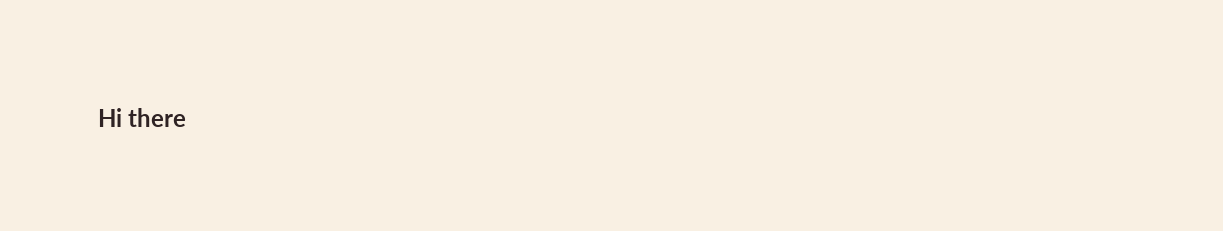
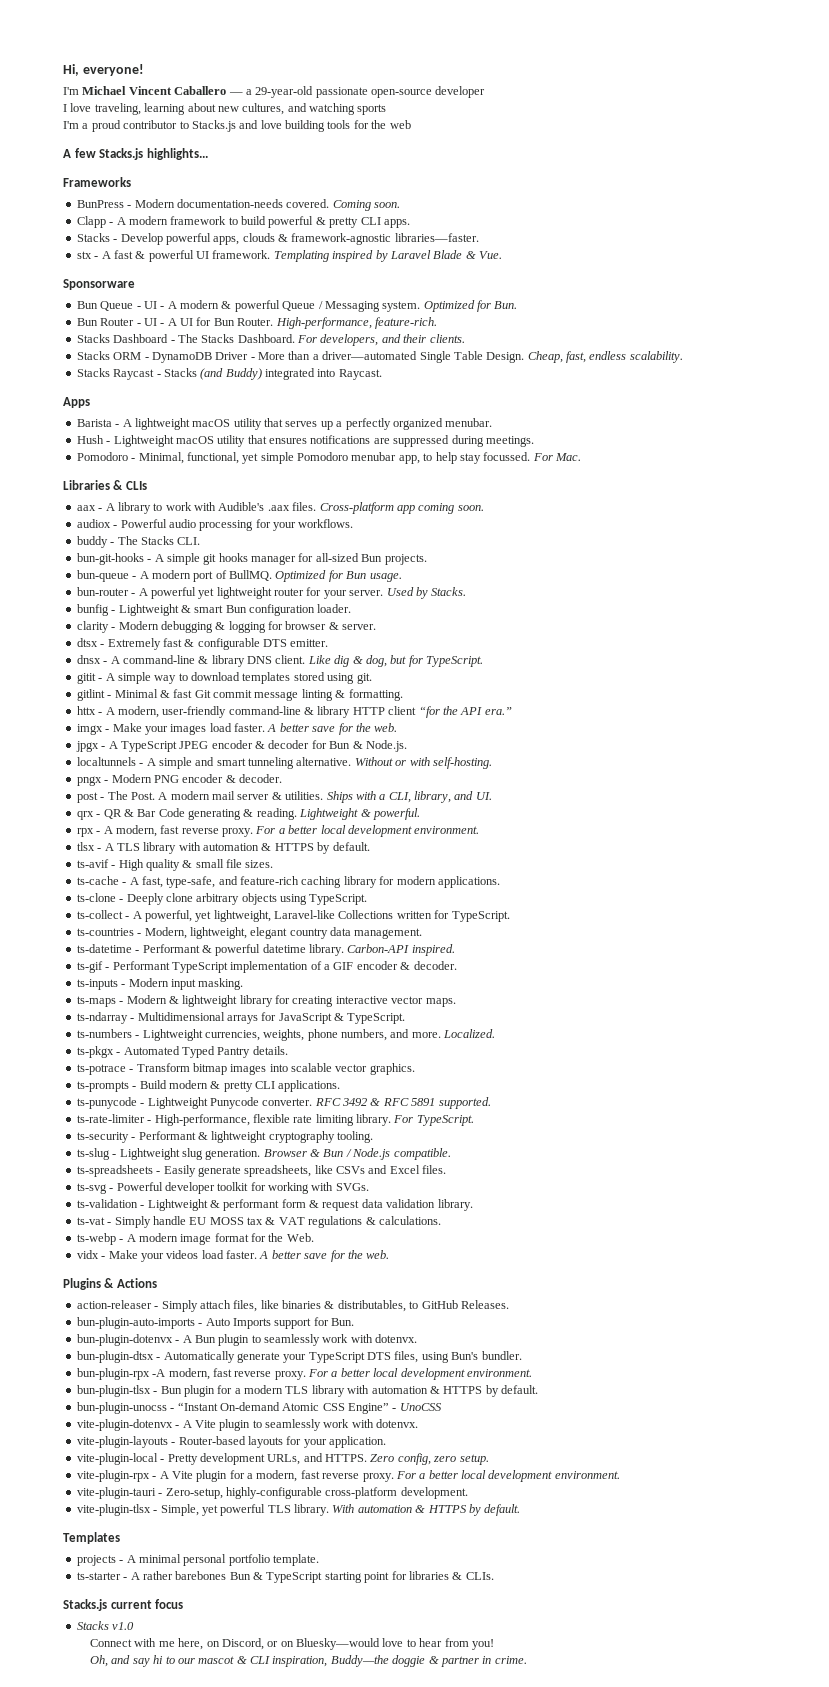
[98,108,187,127] Hi there -> [63,64,144,76] [63,86,486,98] [63,103,387,115] [63,120,411,132] [63,148,208,160] [63,177,131,187] [76,199,400,211] [76,216,410,228] [76,233,479,245] [76,250,502,262] [63,279,135,290] [76,300,518,312] [76,317,437,329] [76,334,465,346] [76,351,683,363] [76,368,382,380] [63,397,90,408] [76,418,493,430] [76,435,534,447] [76,452,581,464] [63,480,147,490] [76,502,484,514] [76,519,354,531] [76,536,201,548] [76,553,427,565] [76,570,402,582] [76,587,467,599] [76,604,352,616] [76,621,377,633] [76,638,329,650] [76,655,483,667] [76,672,372,684] [76,689,403,701] [76,706,512,718] [76,723,398,735] [75,740,407,752] [76,757,492,769] [76,774,282,786] [76,791,492,803] [76,808,420,820] [76,825,480,837] [76,842,370,854] [76,859,274,871] [76,876,500,888] [76,893,368,905] [76,910,510,922] [76,927,423,939] [76,944,455,956] [76,961,457,973] [76,978,244,990] [76,995,456,1007] [76,1012,406,1024] [76,1029,496,1041] [76,1046,288,1058] [76,1063,415,1075] [76,1080,341,1092] [76,1097,491,1109] [76,1114,474,1126] [76,1131,373,1143] [76,1148,451,1160] [76,1165,447,1177] [76,1182,369,1194] [76,1199,473,1211] [76,1216,441,1228] [76,1233,314,1245] [76,1250,390,1262] [63,1278,157,1290] [76,1300,509,1312] [76,1317,354,1329] [76,1334,418,1346] [76,1351,522,1363] [76,1368,532,1380] [76,1385,538,1397] [76,1402,442,1414] [76,1419,419,1431] [76,1436,386,1448] [76,1453,489,1465] [76,1470,620,1482] [76,1487,468,1499] [76,1504,521,1516] [63,1532,120,1544] [76,1554,319,1566] [76,1571,494,1583] [63,1599,184,1611] [76,1621,135,1630] [90,1638,494,1650] [90,1655,527,1667] Hi, everyone! // I'm Michael Vincent Caballero — a 29-year-old passionate open-source developer // I love traveling, learning about new cultures, and watching sports // I'm a proud contributor to Stacks.js and love building tools for the web // A few Stacks.js highlights... // Frameworks // BunPress - Modern documentation-needs covered. Coming soon. // Clapp - A modern framework to build powerful & pretty CLI apps. // Stacks - Develop powerful apps, clouds & framework-agnostic libraries—faster. // stx - A fast & powerful UI framework. Templating inspired by Laravel Blade & Vue. // Sponsorware // Bun Queue - UI - A modern & powerful Queue / Messaging system. Optimized for Bun. // Bun Router - UI - A UI for Bun Router. High-performance, feature-rich. // Stacks Dashboard - The Stacks Dashboard. For developers, and their clients. // Stacks ORM - DynamoDB Driver - More than a driver—automated Single Table Design. Cheap, fast, endless scalability. // Stacks Raycast - Stacks (and Buddy) integrated into Raycast. // Apps // Barista - A lightweight macOS utility that serves up a perfectly organized menubar. // Hush - Lightweight macOS utility that ensures notifications are suppressed during meetings. // Pomodoro - Minimal, functional, yet simple Pomodoro menubar app, to help stay focussed. For Mac. // Libraries & CLIs // aax - A library to work with Audible's .aax files. Cross-platform app coming soon. // audiox - Powerful audio processing for your workflows. // buddy - The Stacks CLI. // bun-git-hooks - A simple git hooks manager for all-sized Bun projects. // bun-queue - A modern port of BullMQ. Optimized for Bun usage. // bun-router - A powerful yet lightweight router for your server. Used by Stacks. // bunfig - Lightweight & smart Bun configuration loader. // clarity - Modern debugging & logging for browser & server. // dtsx - Extremely fast & configurable DTS emitter. // dnsx - A command-line & library DNS client. Like dig & dog, but for TypeScript. // gitit - A simple way to download templates stored using git. // gitlint - Minimal & fast Git commit message linting & formatting. // httx - A modern, user-friendly command-line & library HTTP client “for the API era.” // imgx - Make your images load faster. A better save for the web. // jpgx - A TypeScript JPEG encoder & decoder for Bun & Node.js. // localtunnels - A simple and smart tunneling alternative. Without or with self-hosting. // pngx - Modern PNG encoder & decoder. // post - The Post. A modern mail server & utilities. Ships with a CLI, library, and UI. // qrx - QR & Bar Code generating & reading. Lightweight & powerful. // rpx - A modern, fast reverse proxy. For a better local development environment. // tlsx - A TLS library with automation & HTTPS by default. // ts-avif - High quality & small file sizes. // ts-cache - A fast, type-safe, and feature-rich caching library for modern applications. // ts-clone - Deeply clone arbitrary objects using TypeScript. // ts-collect - A powerful, yet lightweight, Laravel-like Collections written for TypeScript. // ts-countries - Modern, lightweight, elegant country data management. // ts-datetime - Performant & powerful datetime library. Carbon-API inspired. // ts-gif - Performant TypeScript implementation of a GIF encoder & decoder. // ts-inputs - Modern input masking. // ts-maps - Modern & lightweight library for creating interactive vector maps. // ts-ndarray - Multidimensional arrays for JavaScript & TypeScript. // ts-numbers - Lightweight currencies, weights, phone numbers, and more. Localized. // ts-pkgx - Automated Typed Pantry details. // ts-potrace - Transform bitmap images into scalable vector graphics. // ts-prompts - Build modern & pretty CLI applications. // ts-punycode - Lightweight Punycode converter. RFC 3492 & RFC 5891 supported. // ts-rate-limiter - High-performance, flexible rate limiting library. For TypeScript. // ts-security - Performant & lightweight cryptography tooling. // ts-slug - Lightweight slug generation. Browser & Bun / Node.js compatible. // ts-spreadsheets - Easily generate spreadsheets, like CSVs and Excel files. // ts-svg - Powerful developer toolkit for working with SVGs. // ts-validation - Lightweight & performant form & request data validation library. // ts-vat - Simply handle EU MOSS tax & VAT regulations & calculations. // ts-webp - A modern image format for the Web. // vidx - Make your videos load faster. A better save for the web. // Plugins & Actions // action-releaser - Simply attach files, like binaries & distributables, to GitHub Releases. // bun-plugin-auto-imports - Auto Imports support for Bun. // bun-plugin-dotenvx - A Bun plugin to seamlessly work with dotenvx. // bun-plugin-dtsx - Automatically generate your TypeScript DTS files, using Bun's bundler. // bun-plugin-rpx -A modern, fast reverse proxy. For a better local development environment. // bun-plugin-tlsx - Bun plugin for a modern TLS library with automation & HTTPS by default. // bun-plugin-unocss - “Instant On-demand Atomic CSS Engine” - UnoCSS // vite-plugin-dotenvx - A Vite plugin to seamlessly work with dotenvx. // vite-plugin-layouts - Router-based layouts for your application. // vite-plugin-local - Pretty development URLs, and HTTPS. Zero config, zero setup. // vite-plugin-rpx - A Vite plugin for a modern, fast reverse proxy. For a better local development environment. // vite-plugin-tauri - Zero-setup, highly-configurable cross-platform development. // vite-plugin-tlsx - Simple, yet powerful TLS library. With automation & HTTPS by default. // Templates // projects - A minimal personal portfolio template. // ts-starter - A rather barebones Bun & TypeScript starting point for libraries & CLIs. // Stacks.js current focus // Stacks v1.0 // Connect with me here, on Discord, or on Bluesky—would love to hear from you! // Oh, and say hi to our mascot & CLI inspiration, Buddy—the doggie & partner in crime.

